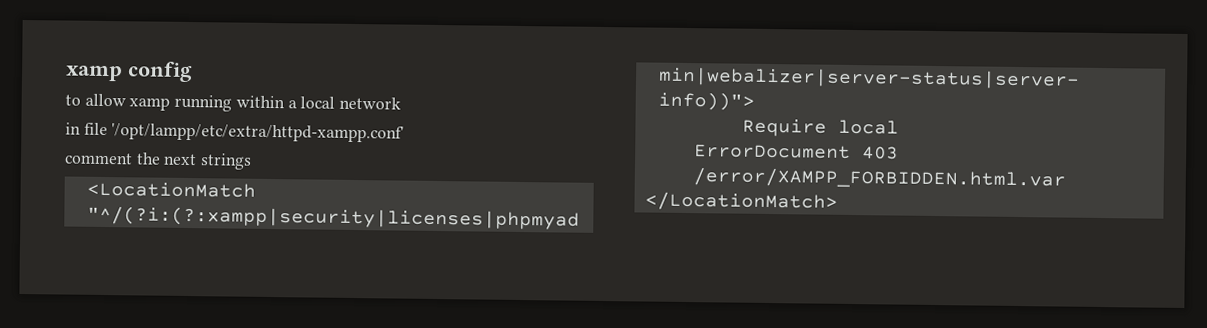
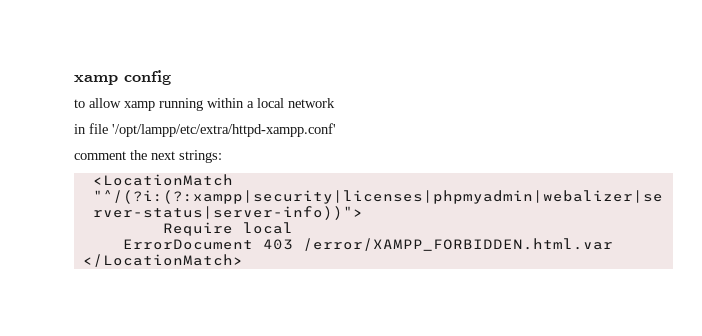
[200,153,253,170] strings -> [179,150,222,163] strings:

